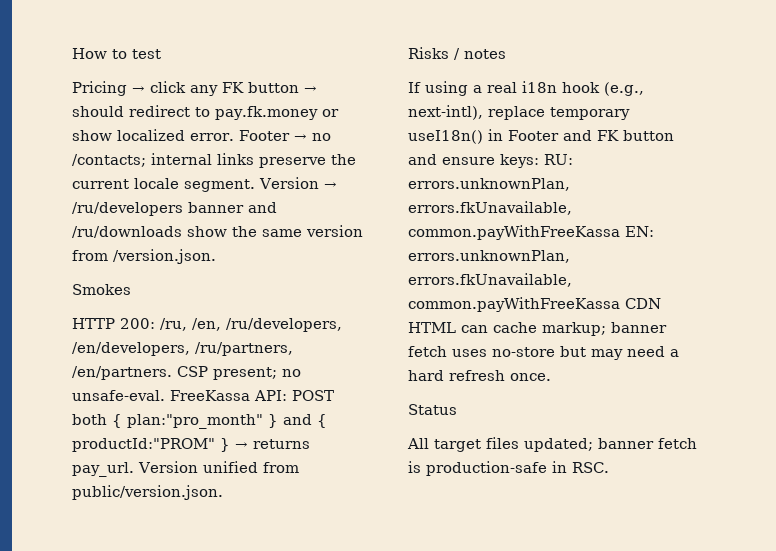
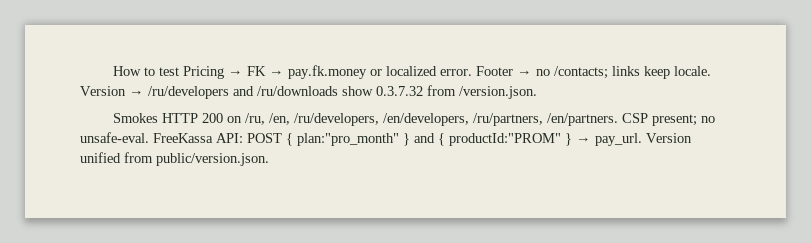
(161, 54) // -> (180, 71) none
[150,81,317,96] [72,105,210,117] click any FK button → should redirect to -> [247,66,285,76] FK →
[72,130,112,141] show -> (383, 72) none
[151,153,356,168] [72,178,255,192] internal links preserve the current locale segment. -> [612,66,712,79] links keep locale.
[188,202,244,213] banner -> (229, 92) none
[232,225,363,237] the same version -> [376,86,423,96] 0.3.7.32
[72,318,155,329] // HTTP 200: -> [162,113,243,123] HTTP 200 on
[72,414,107,425] both -> (282, 138) none
[253,439,310,449] returns -> (591, 140) none
[408,47,506,60] [408,81,644,96] [408,105,630,120] [408,129,674,144] [408,154,573,168] [408,178,570,191] [408,201,572,215] [408,225,654,240] [408,250,570,263] [408,273,572,287] [408,297,661,312] [408,322,667,336] [408,346,679,360] [408,370,551,381] [408,404,457,415] [407,437,697,452] [408,461,609,476] // Risks / notes // If using a real i18n hook (e.g., next-intl), replace temporary useI18n() in Footer and FK button and ensure keys: RU: errors.unknownPlan, errors.fkUnavailable, common.payWithFreeKassa EN: errors.unknownPlan, errors.fkUnavailable, common.payWithFreeKassa CDN HTML can cache markup; banner fetch uses no-store but may need a hard refresh once. // Status // All target files updated; banner fetch is production-safe in RSC. -> (269, 159) none

